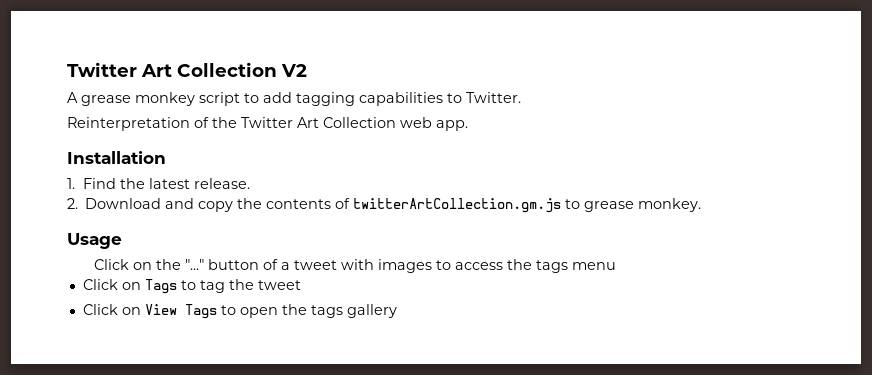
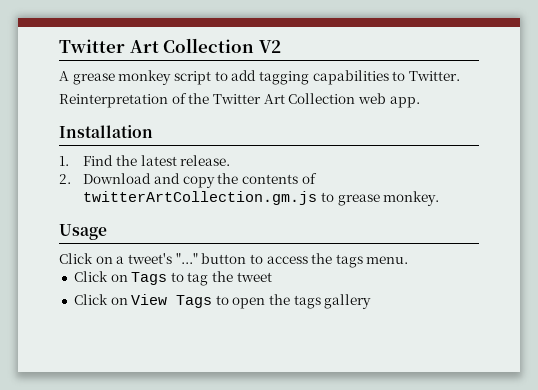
[156,259,433,273] the "..." button of a tweet with images -> [116,253,247,264] a tweet's "..." button
[572,262,617,270] menu -> [366,256,409,264] menu.

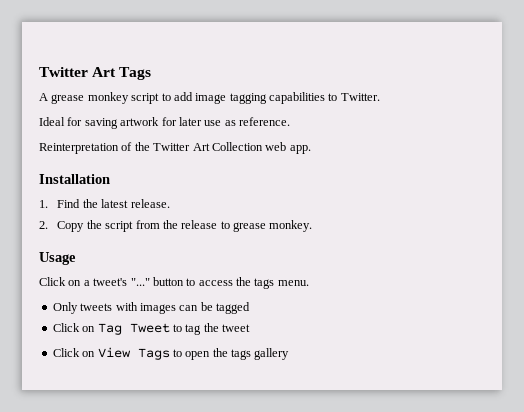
[59,38,281,53] Twitter Art Collection V2 -> [39,67,152,80] Twitter Art Tags
(257, 75) none -> [195,93,227,104] image
(460, 76) none -> [39,117,290,129] // Ideal for saving artwork for later use as reference.
[83,173,317,188] [83,191,318,205] Download and copy the contents of twitterArtCollection.gm.js -> [57,220,218,232] Copy the script from the release
[73,271,168,285] // Click on Tags -> [52,302,250,314] [52,323,170,335] // Only tweets with images can be tagged // Click on Tag Tweet

